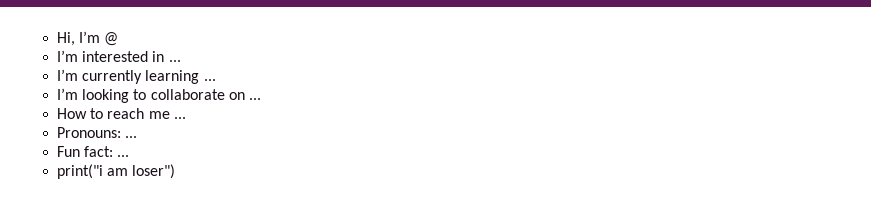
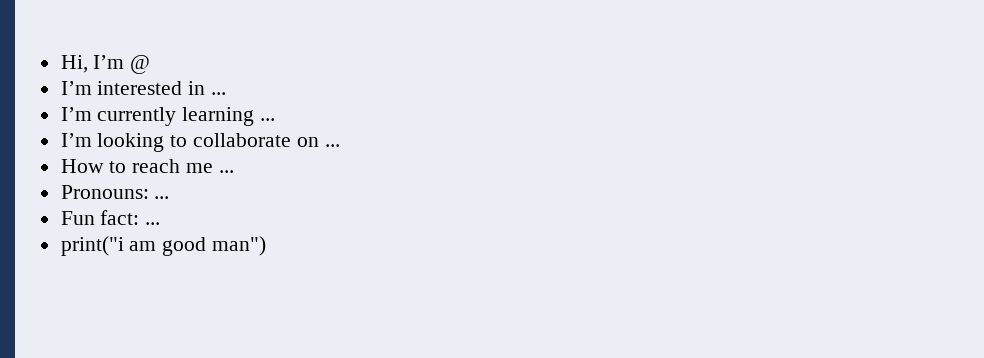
[132,164,176,179] loser") -> [162,236,267,256] good man")

